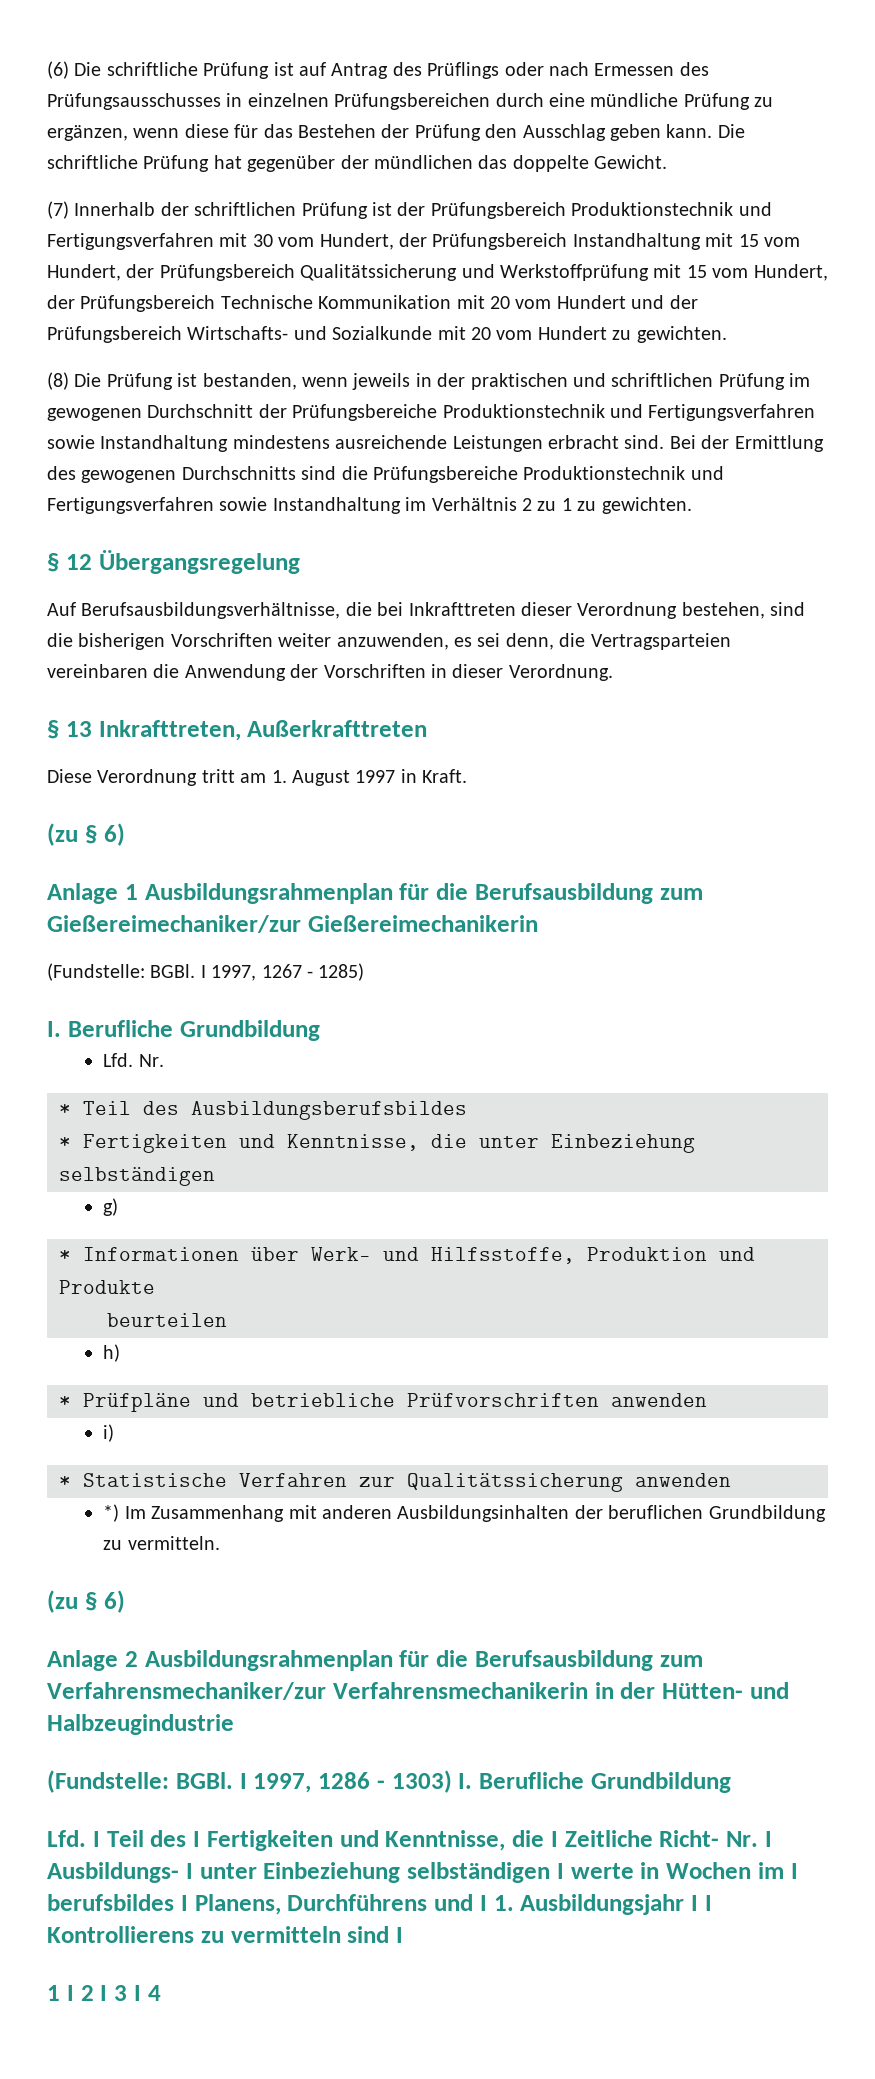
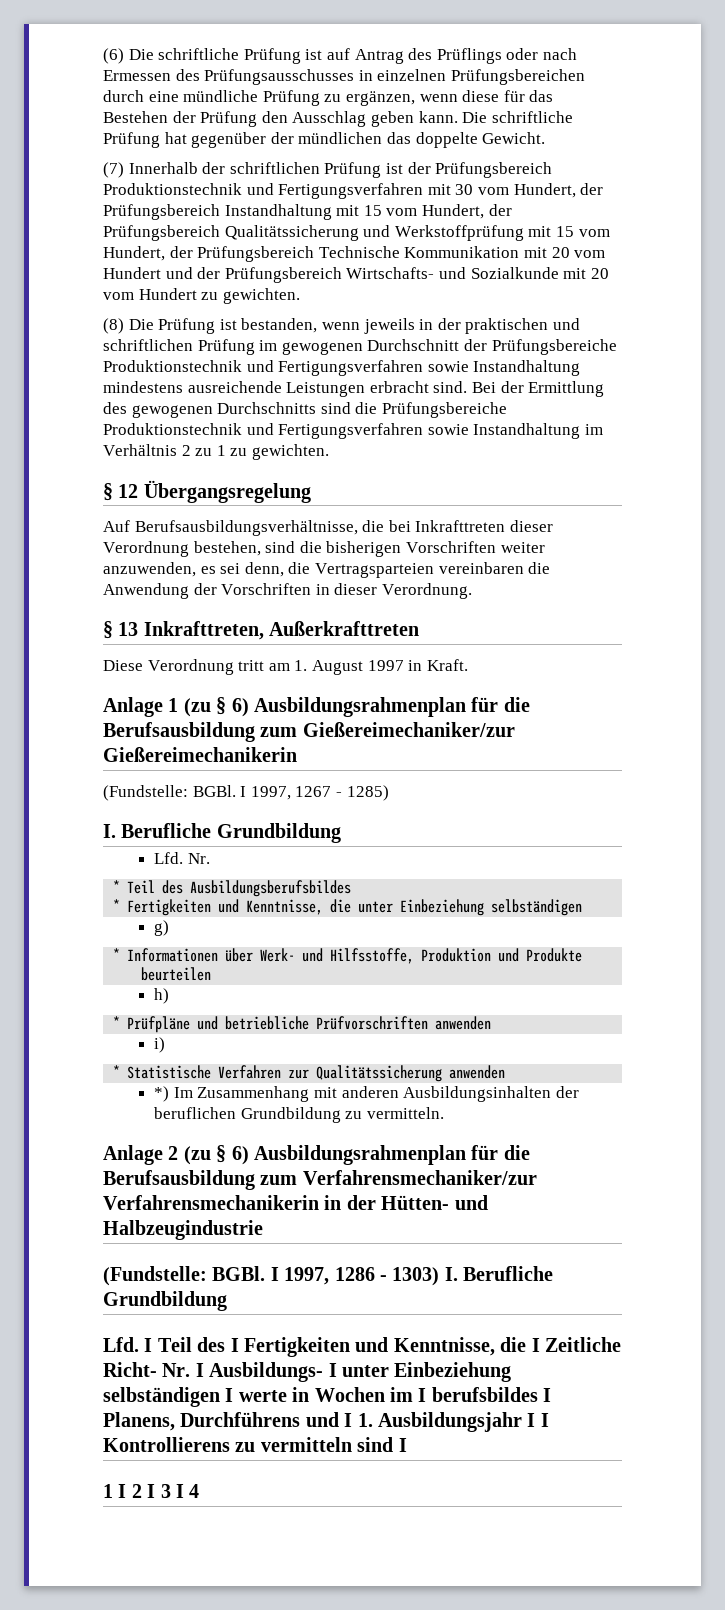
[47,823,125,846] [47,883,138,904] (zu § 6) // Anlage 1 -> [103,697,249,717] Anlage 1 (zu § 6)
[47,1590,125,1613] [47,1650,138,1671] (zu § 6) // Anlage 2 -> [103,1145,249,1165] Anlage 2 (zu § 6)

